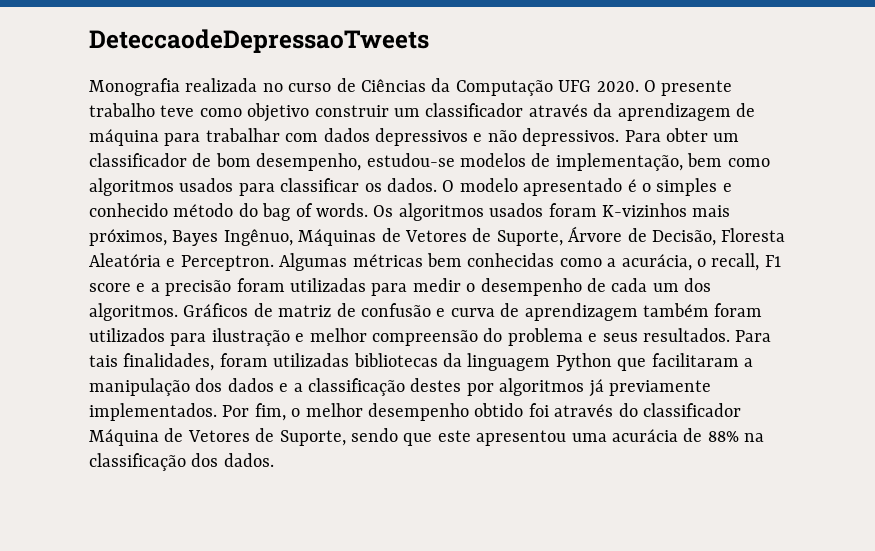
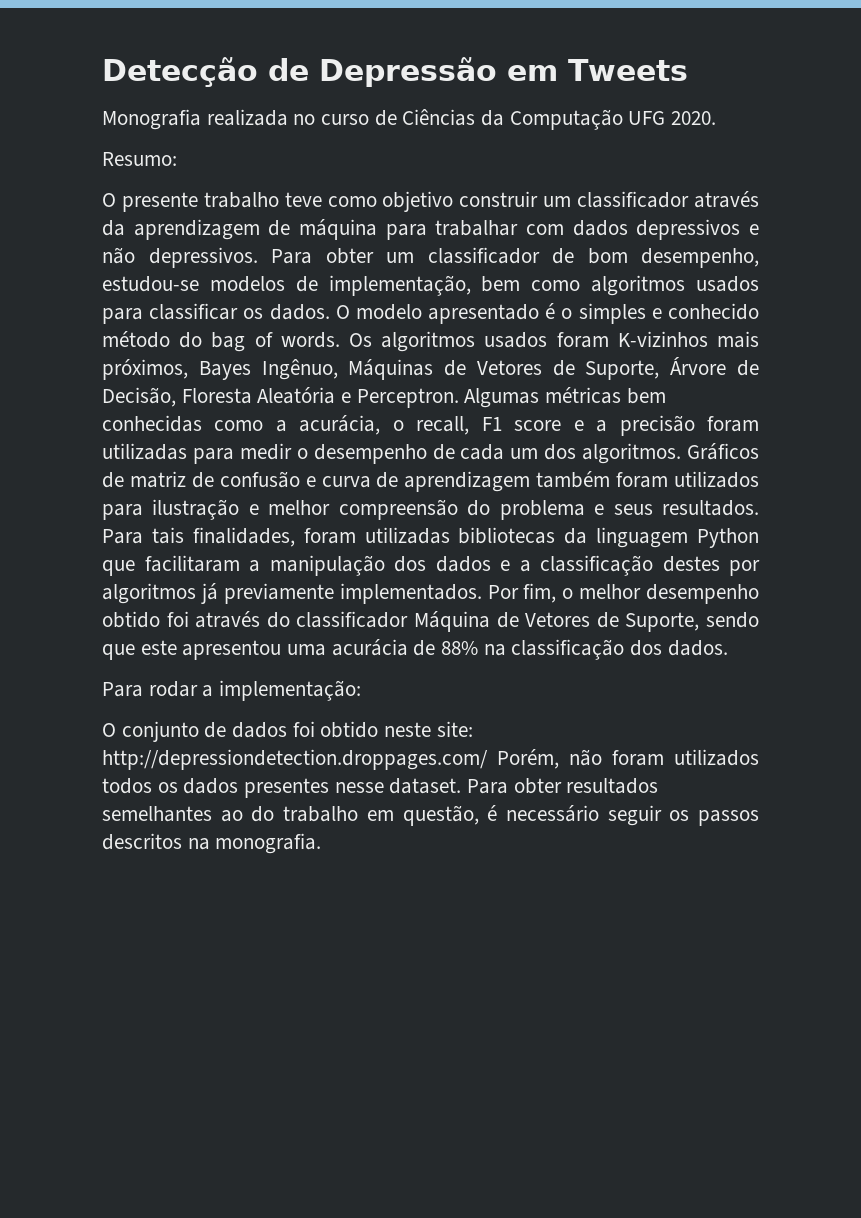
[89,29,429,53] DeteccaodeDepressaoTweets -> [102,57,688,87] Detecção de Depressão em Tweets
(639, 86) none -> [102,152,177,166] // Resumo: //
(274, 460) none -> [102,680,362,701] [102,721,473,742] [102,749,759,770] [102,778,659,798] [102,805,759,826] [102,833,322,854] // Para rodar a implementação: // O conjunto de dados foi obtido neste site: http://depressiondetection.droppages.com/ Porém, não foram utilizados todos os dados presentes nesse dataset. Para obter resultados semelhantes ao do trabalho em questão, é necessário seguir os passos descritos na monografia.

